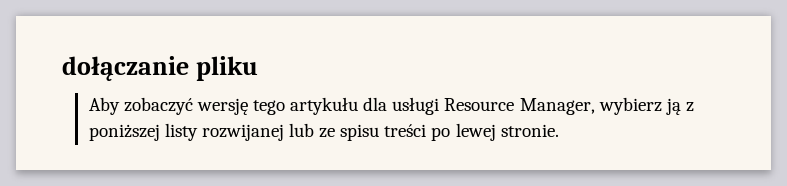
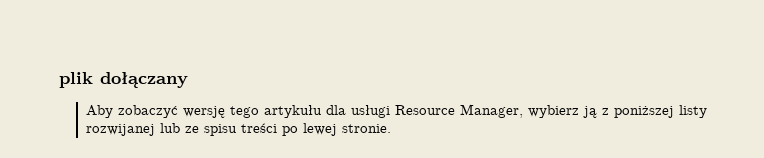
[62,56,259,81] dołączanie pliku -> [59,72,188,88] plik dołączany

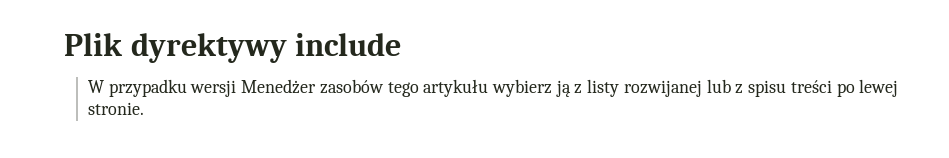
[59,72,188,88] [86,104,524,118] plik dołączany // Aby zobaczyć wersję tego artykułu dla usługi Resource Manager, -> [64,33,402,63] [87,79,489,97] Plik dyrektywy include // W przypadku wersji Menedżer zasobów tego artykułu
[614,106,675,118] poniższej -> (583, 89) none
[185,126,200,133] ze -> [735,84,744,94] z

